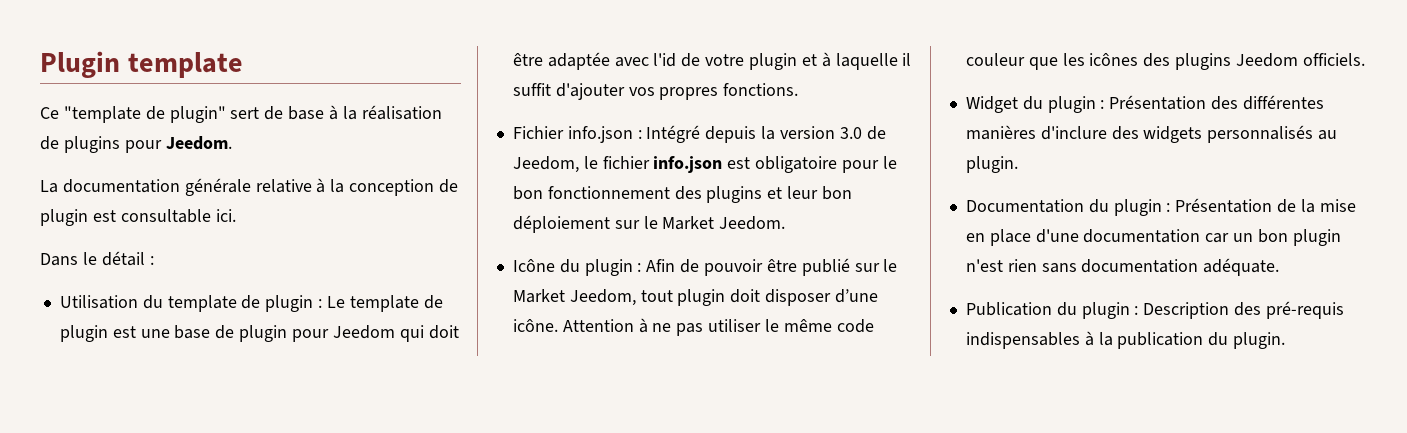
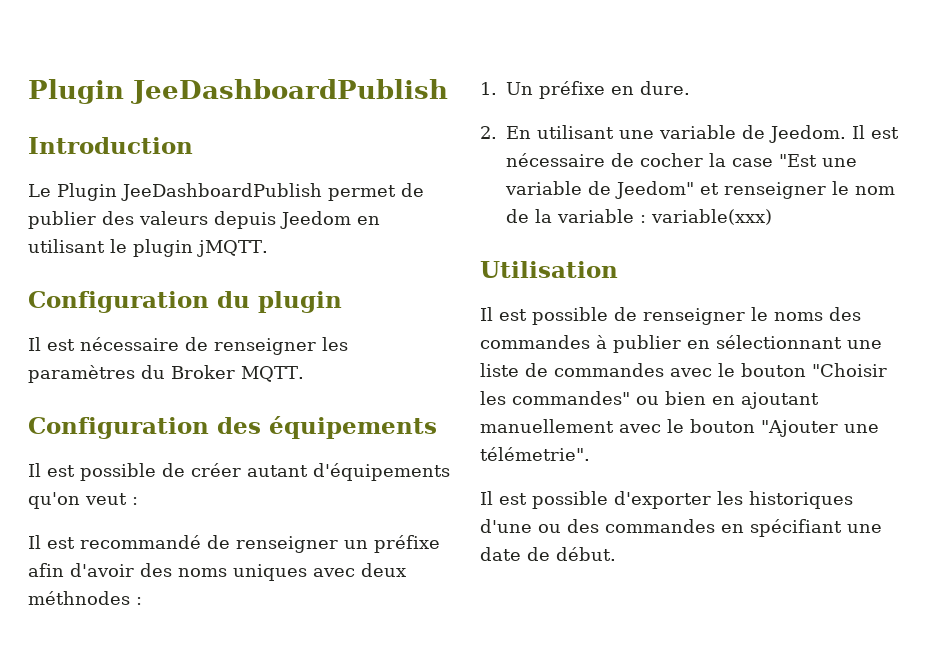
[40,51,243,78] [40,105,442,123] [40,136,232,153] [40,178,459,196] [40,209,236,226] [40,251,154,266] [59,295,443,312] [59,325,459,342] [512,52,912,70] [512,83,799,100] [512,125,886,143] [512,156,897,173] [512,186,852,203] [512,215,786,233] [512,258,898,276] [512,289,878,306] [512,318,874,336] [965,53,1365,70] [965,95,1324,113] [965,125,1338,143] [965,156,1018,173] [965,198,1356,216] [965,229,1341,246] [965,258,1280,276] [965,301,1344,319] [965,331,1286,349] Plugin template // Ce "template de plugin" sert de base à la réalisation de plugins pour Jeedom. // La documentation générale relative à la conception de plugin est consultable ici. // Dans le détail : // Utilisation du template de plugin : Le template de plugin est une base de plugin pour Jeedom qui doit être adaptée avec l'id de votre plugin et à laquelle il suffit d'ajouter vos propres fonctions. // Fichier info.json : Intégré depuis la version 3.0 de Jeedom, le fichier info.json est obligatoire pour le bon fonctionnement des plugins et leur bon déploiement sur le Market Jeedom. // Icône du plugin : Afin de pouvoir être publié sur le Market Jeedom, tout plugin doit disposer d’une icône. Attention à ne pas utiliser le même code couleur que les icônes des plugins Jeedom officiels. // Widget du plugin : Présentation des différentes manières d'inclure des widgets personnalisés au plugin. // Documentation du plugin : Présentation de la mise en place d'une documentation car un bon plugin n'est rien sans documentation adéquate. // Publication du plugin : Description des pré-requis indispensables à la publication du plugin. -> [28,79,448,104] [28,137,193,154] [28,183,424,201] [28,211,380,229] [28,239,268,257] [28,291,342,313] [28,337,348,355] [28,365,304,383] [28,416,437,439] [28,463,450,481] [28,492,138,509] [28,535,440,553] [28,563,406,581] [28,591,142,605] [480,81,690,99] [480,125,899,143] [506,153,857,167] [505,181,895,199] [506,209,772,225] [480,261,618,278] [480,307,861,325] [480,335,882,353] [480,363,887,377] [480,391,819,409] [480,419,879,437] [480,447,590,461] [480,491,853,509] [480,519,882,537] [480,547,616,561] Plugin JeeDashboardPublish // Introduction // Le Plugin JeeDashboardPublish permet de publier des valeurs depuis Jeedom en utilisant le plugin jMQTT. // Configuration du plugin // Il est nécessaire de renseigner les paramètres du Broker MQTT. // Configuration des équipements // Il est possible de créer autant d'équipements qu'on veut : // Il est recommandé de renseigner un préfixe afin d'avoir des noms uniques avec deux méthnodes : // 1. Un préfixe en dure. // 2. En utilisant une variable de Jeedom. Il est nécessaire de cocher la case "Est une variable de Jeedom" et renseigner le nom de la variable : variable(xxx) // Utilisation // Il est possible de renseigner le noms des commandes à publier en sélectionnant une liste de commandes avec le bouton "Choisir les commandes" ou bien en ajoutant manuellement avec le bouton "Ajouter une télémetrie". // Il est possible d'exporter les historiques d'une ou des commandes en spécifiant une date de début.

